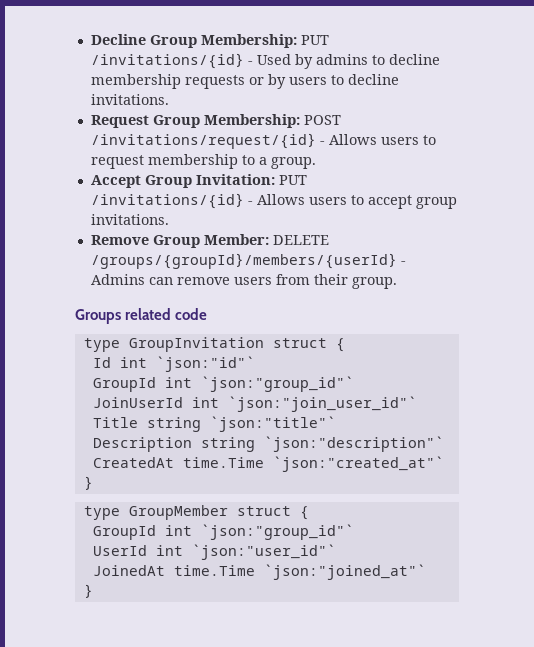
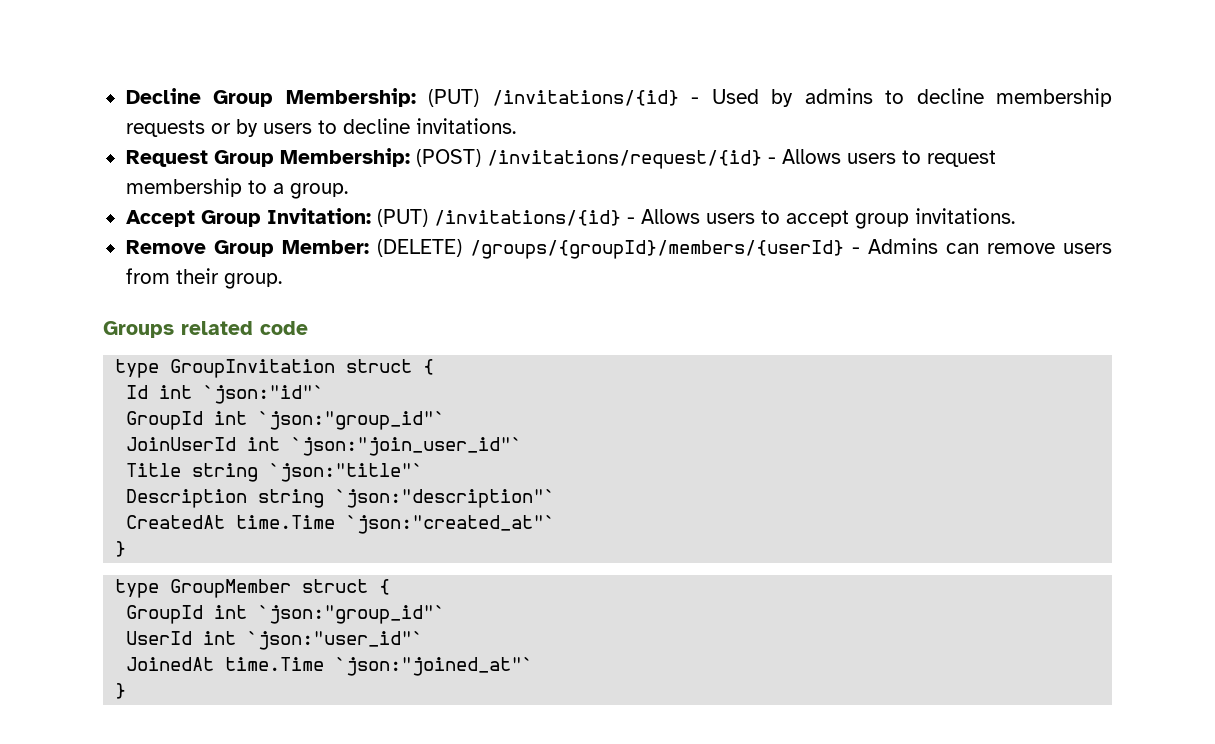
[300,35,329,45] PUT -> [428,89,480,107] (PUT)
[303,115,341,125] POST -> [415,149,481,167] (POST)
[278,175,307,185] PUT -> [376,209,428,227] (PUT)
[272,235,329,245] DELETE -> [376,239,462,257] (DELETE)

